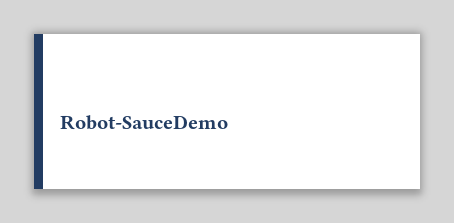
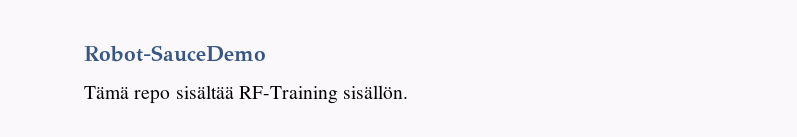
(228, 122) none -> [84,85,409,104] // Tämä repo sisältää RF-Training sisällön.

